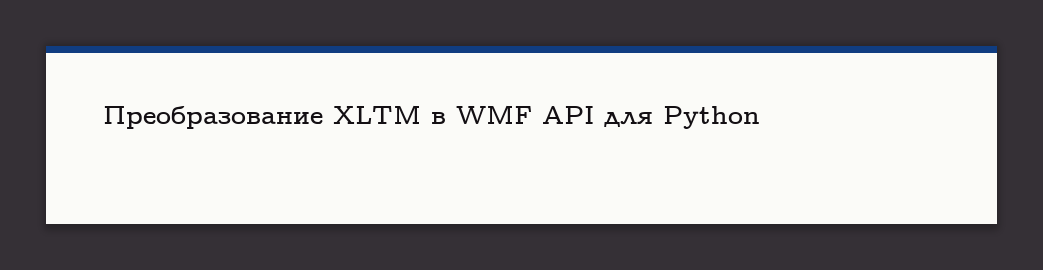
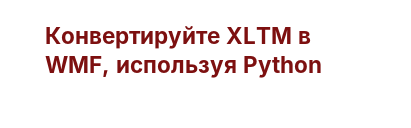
[103,106,323,129] Преобразование -> [45,26,220,49] Конвертируйте
[456,105,653,127] WMF API для -> [45,56,238,78] WMF, используя

